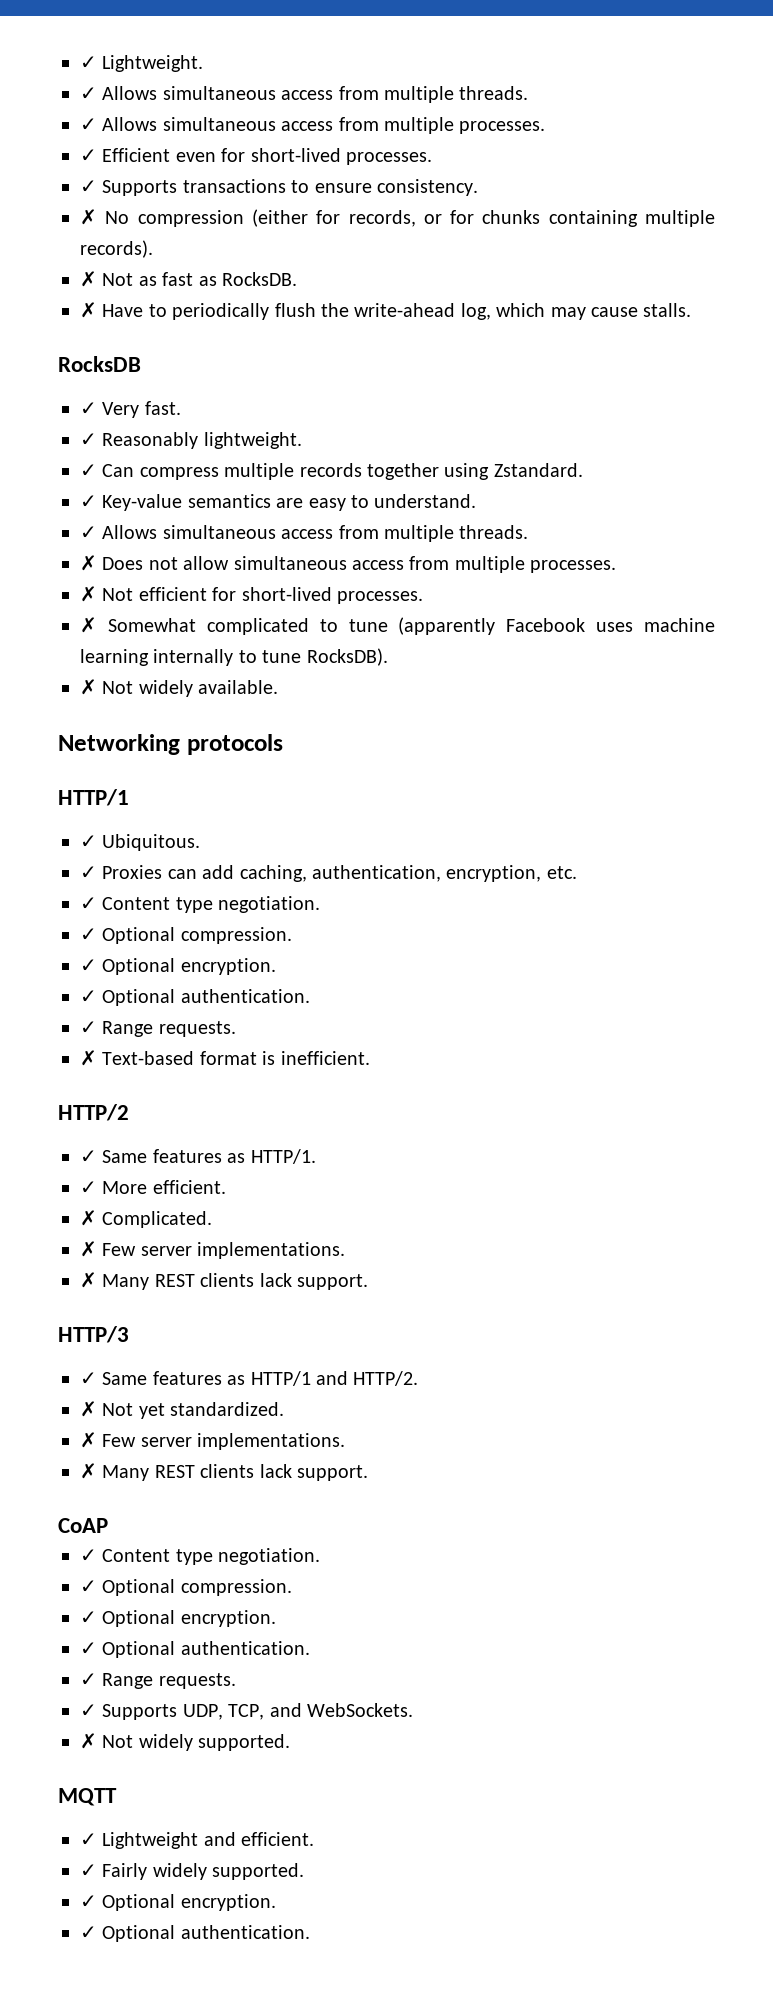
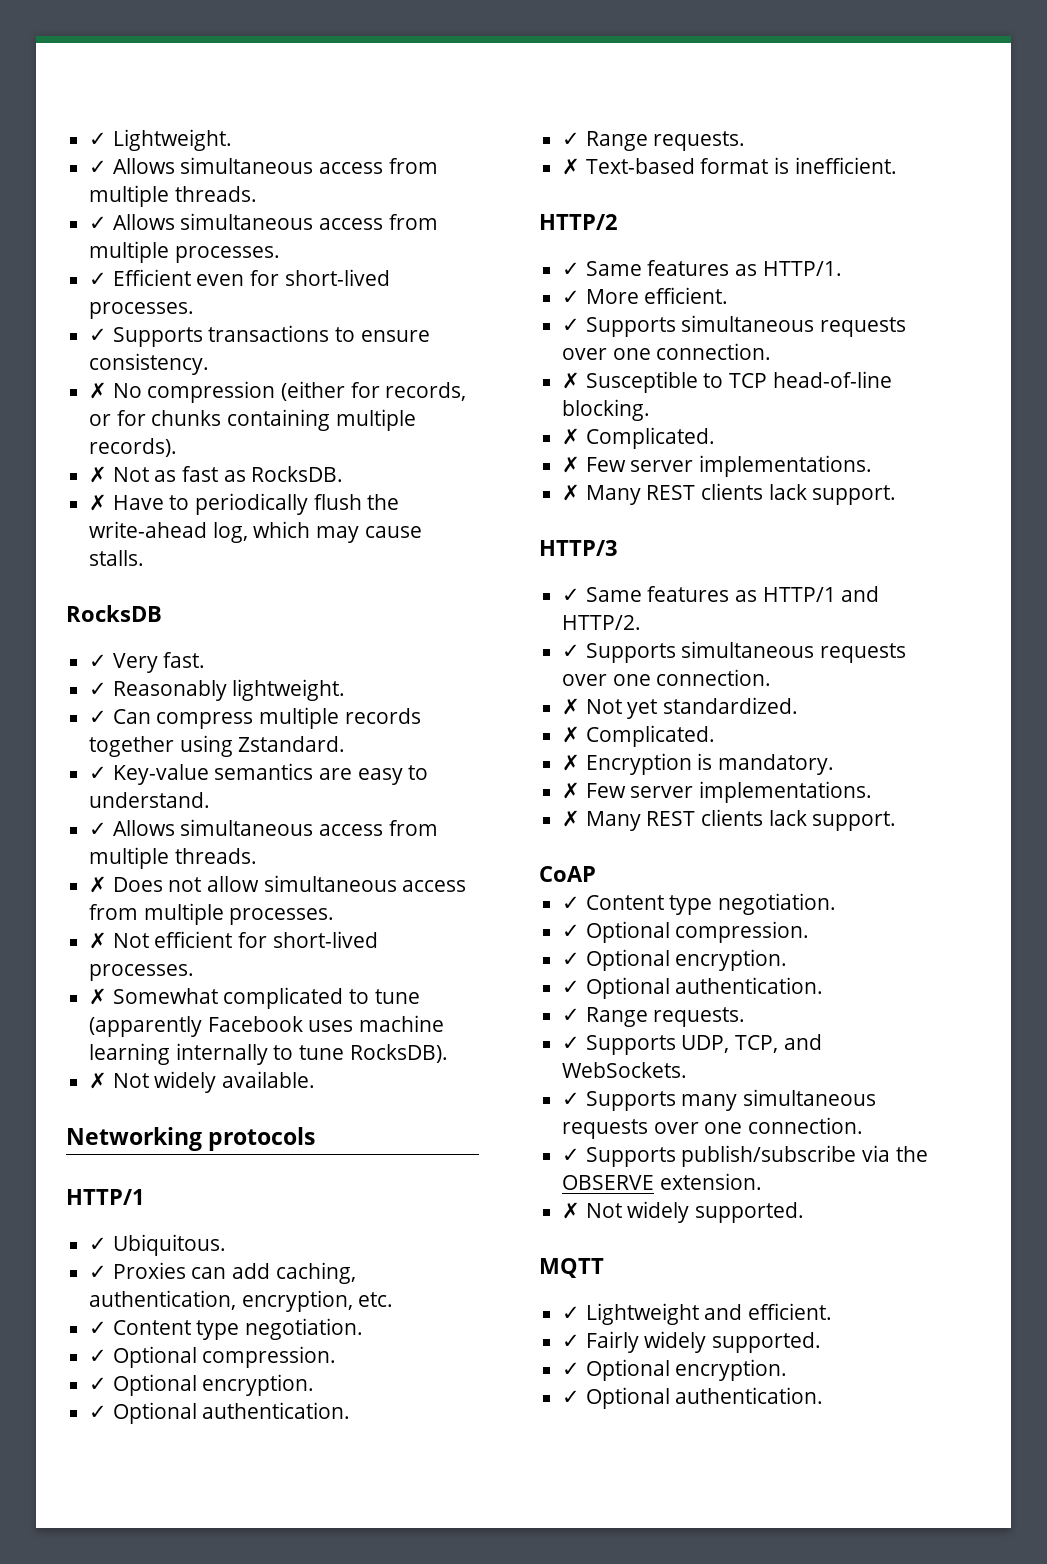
(226, 1187) none -> [562,315,907,337] [562,343,772,360] [562,371,892,393] [562,399,651,421] // ✓ Supports simultaneous requests over one connection. // ✗ Susceptible to TCP head-of-line blocking.
[80,1401,285,1419] ✗ Not yet standardized. -> [562,641,907,663] [562,669,772,686] [562,697,799,719] [562,725,715,747] [562,753,835,775] ✓ Supports simultaneous requests over one connection. // ✗ Not yet standardized. // ✗ Complicated. // ✗ Encryption is mandatory.
(413, 1710) none -> [562,1089,877,1111] [562,1117,864,1139] [562,1145,928,1167] [562,1173,762,1190] // ✓ Supports many simultaneous requests over one connection. // ✓ Supports publish/subscribe via the OBSERVE extension.

